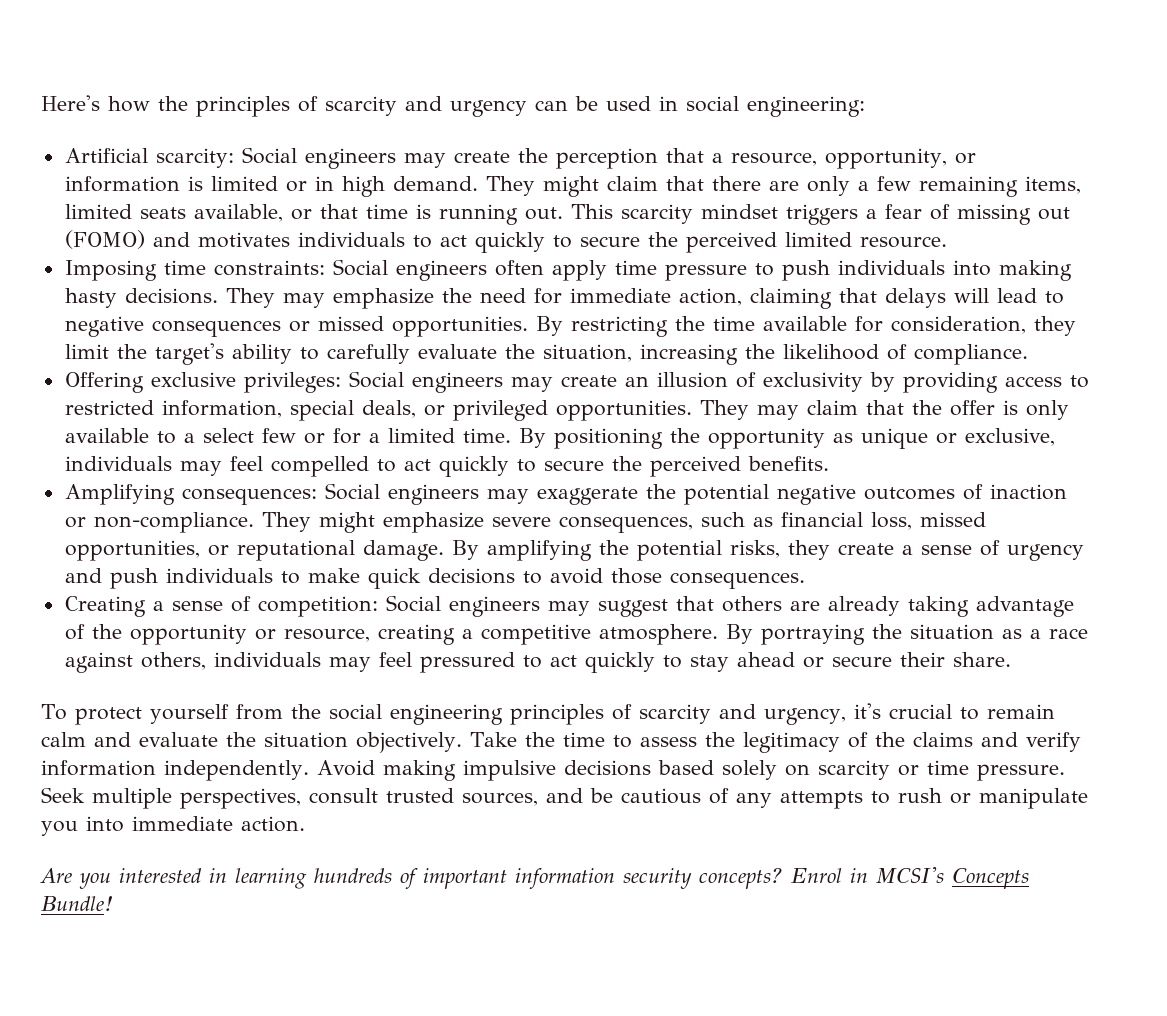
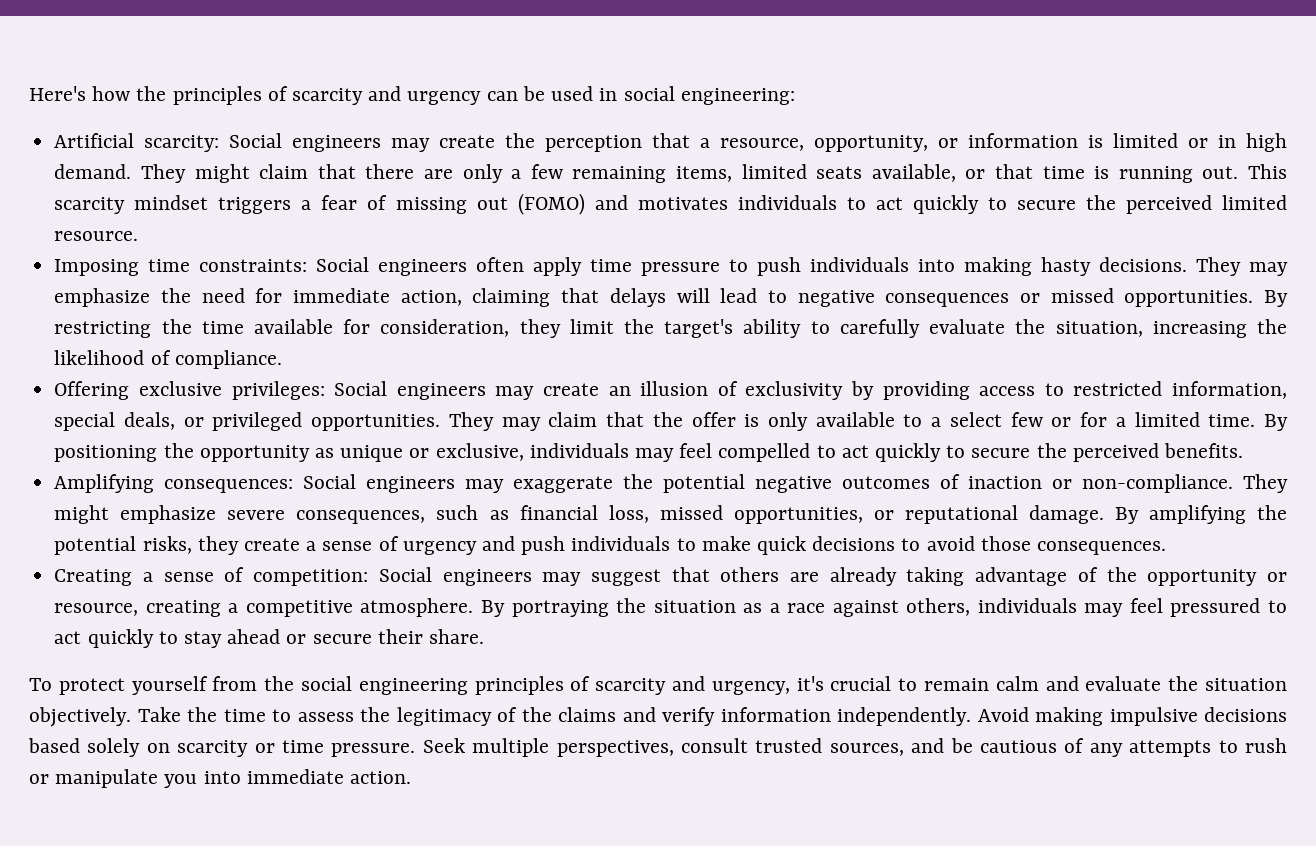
[40,867,1029,889] [41,896,114,911] // Are you interested in learning hundreds of important information security concepts? Enrol in MCSI's Concepts Bundle! -> (412, 777) none

